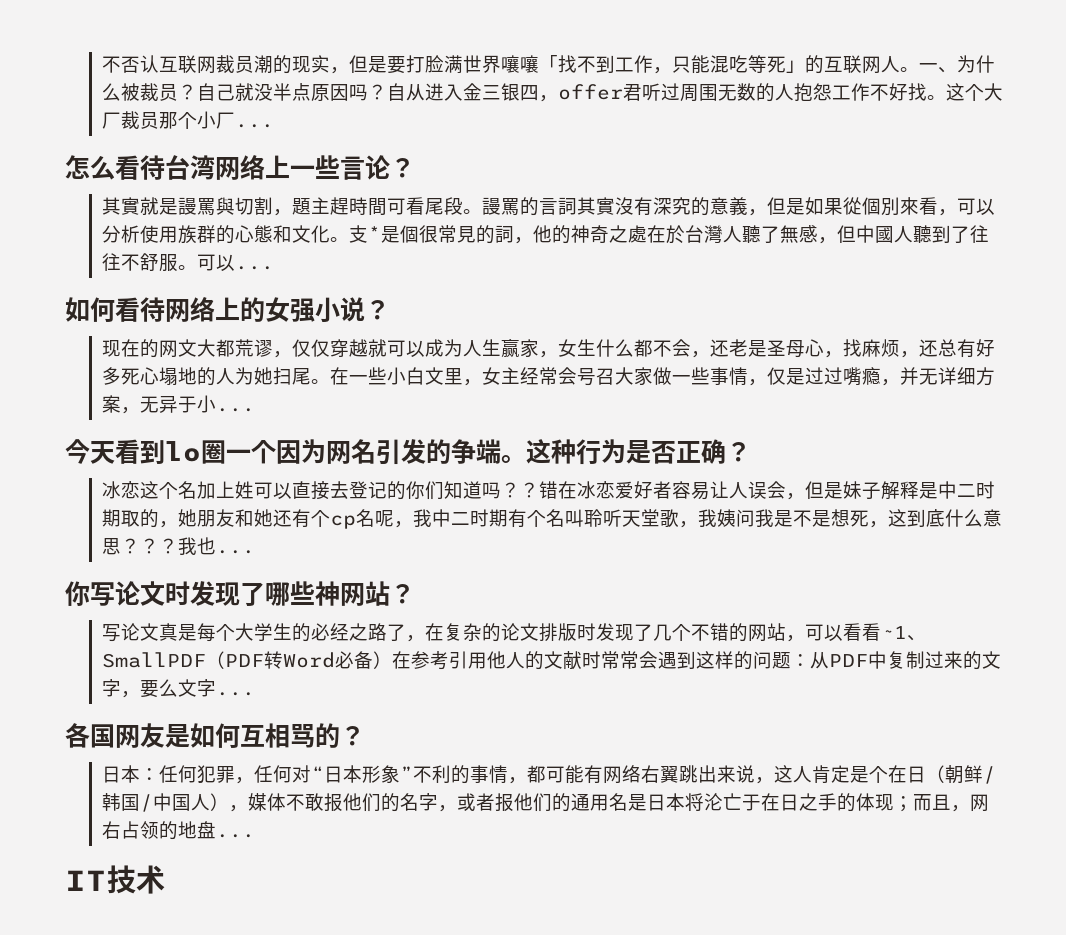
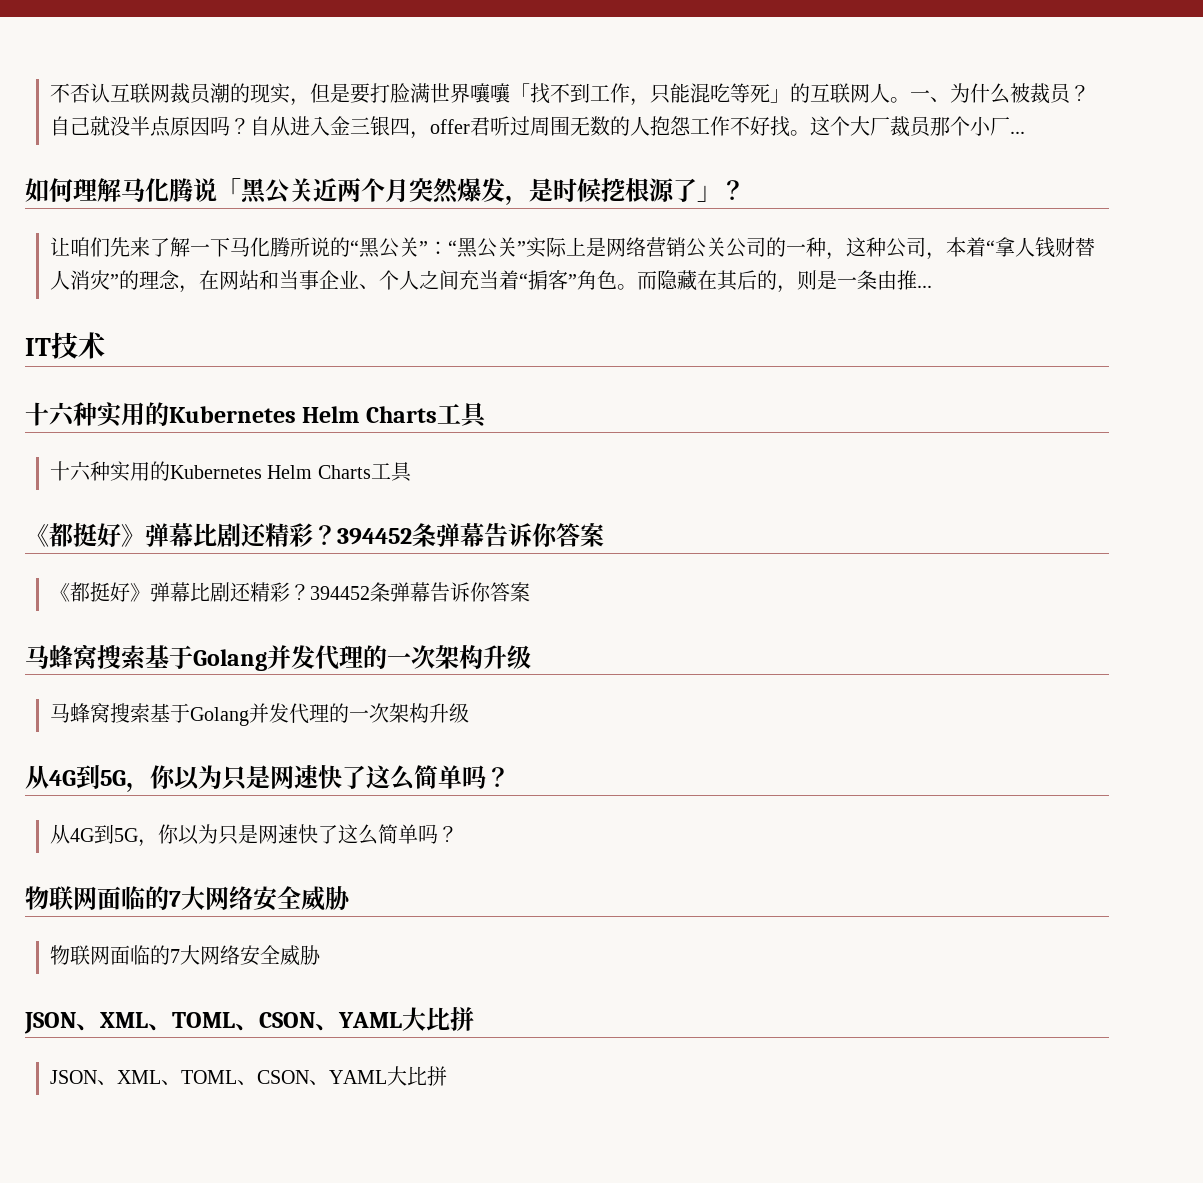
[65,155,415,180] [101,197,995,216] [101,225,989,244] [101,253,274,272] [65,297,390,323] [101,338,995,358] [101,367,995,386] [101,395,255,414] [65,439,751,465] [101,481,995,500] [101,509,1002,529] [101,537,255,555] [65,581,415,606] [101,623,926,642] [101,651,1001,670] [101,679,255,698] [65,723,365,748] [101,765,996,784] [101,793,989,812] [101,821,255,840] [65,865,165,894] 怎么看待台湾网络上一些言论？ // 其實就是謾罵與切割，題主趕時間可看尾段。謾罵的言詞其實沒有深究的意義，但是如果從個別來看，可以分析使用族群的心態和文化。支*是個很常見的詞，他的神奇之處在於台灣人聽了無感，但中國人聽到了往往不舒服。可以... // 如何看待网络上的女强小说？ // 现在的网文大都荒谬，仅仅穿越就可以成为人生赢家，女生什么都不会，还老是圣母心，找麻烦，还总有好多死心塌地的人为她扫尾。在一些小白文里，女主经常会号召大家做一些事情，仅是过过嘴瘾，并无详细方案，无异于小... // 今天看到lo圈一个因为网名引发的争端。这种行为是否正确？ // 冰恋这个名加上姓可以直接去登记的你们知道吗？？错在冰恋爱好者容易让人误会，但是妹子解释是中二时期取的，她朋友和她还有个cp名呢，我中二时期有个名叫聆听天堂歌，我姨问我是不是想死，这到底什么意思？？？我也... // 你写论文时发现了哪些神网站？ // 写论文真是每个大学生的必经之路了，在复杂的论文排版时发现了几个不错的网站，可以看看~1、SmallPDF（PDF转Word必备）在参考引用他人的文献时常常会遇到这样的问题：从PDF中复制过来的文字，要么文字... // 各国网友是如何互相骂的？ // 日本：任何犯罪，任何对“日本形象”不利的事情，都可能有网络右翼跳出来说，这人肯定是个在日（朝鲜/韩国/中国人），媒体不敢报他们的名字，或者报他们的通用名是日本将沦亡于在日之手的体现；而且，网右占领的地盘... // IT技术 -> [25,178,745,205] [49,237,1095,260] [49,270,932,293] [25,332,105,359] [25,402,488,428] [49,461,412,482] [25,523,604,547] [49,582,530,602] [25,644,531,671] [49,703,469,726] [25,765,510,792] [49,824,458,847] [25,886,351,911] [49,945,321,966] [24,1007,474,1034] [49,1066,447,1086] 如何理解马化腾说「黑公关近两个月突然爆发，是时候挖根源了」？ // 让咱们先来了解一下马化腾所说的“黑公关”：“黑公关”实际上是网络营销公关公司的一种，这种公司，本着“拿人钱财替人消灾”的理念，在网站和当事企业、个人之间充当着“掮客”角色。而隐藏在其后的，则是一条由推... // IT技术 // 十六种实用的Kubernetes Helm Charts工具 // 十六种实用的Kubernetes Helm Charts工具 // 《都挺好》弹幕比剧还精彩？394452条弹幕告诉你答案 // 《都挺好》弹幕比剧还精彩？394452条弹幕告诉你答案 // 马蜂窝搜索基于Golang并发代理的一次架构升级 // 马蜂窝搜索基于Golang并发代理的一次架构升级 // 从4G到5G，你以为只是网速快了这么简单吗？ // 从4G到5G，你以为只是网速快了这么简单吗？ // 物联网面临的7大网络安全威胁 // 物联网面临的7大网络安全威胁 // JSON、XML、TOML、CSON、YAML大比拼 // JSON、XML、TOML、CSON、YAML大比拼

